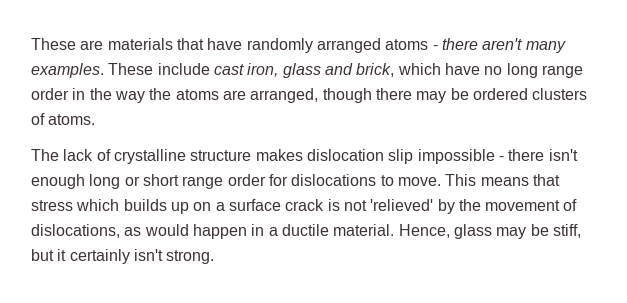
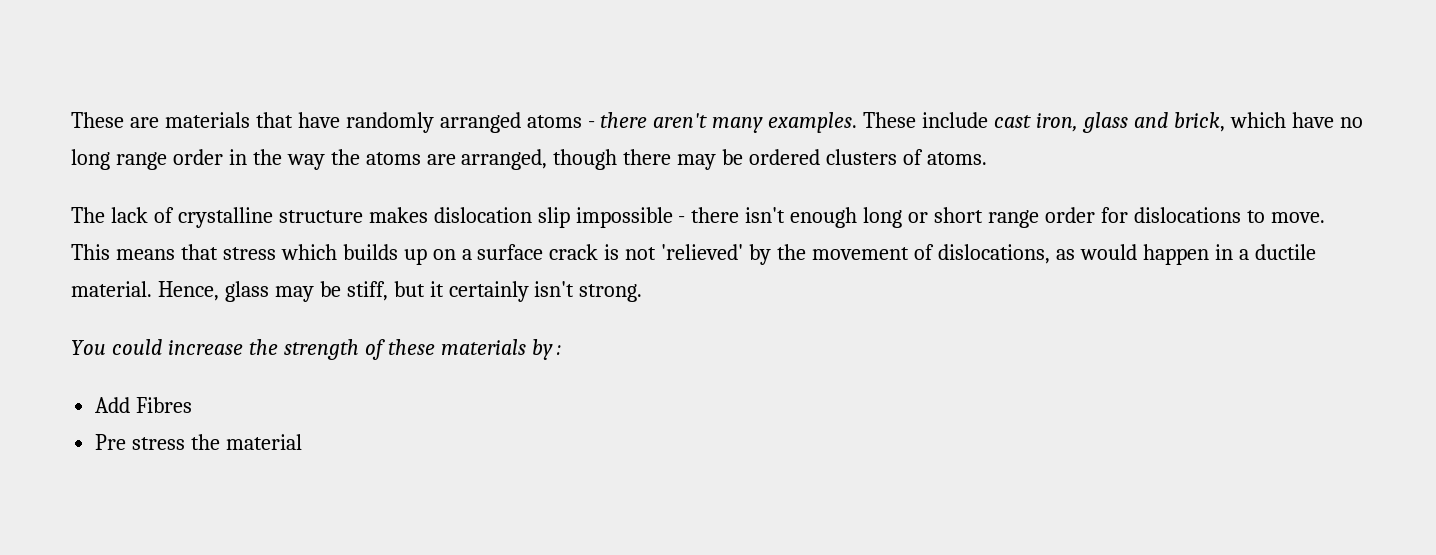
(215, 257) none -> [71,339,562,360] [95,397,193,413] [95,434,303,450] // You could increase the strength of these materials by : // Add Fibres // Pre stress the material

